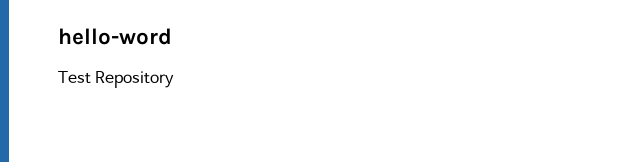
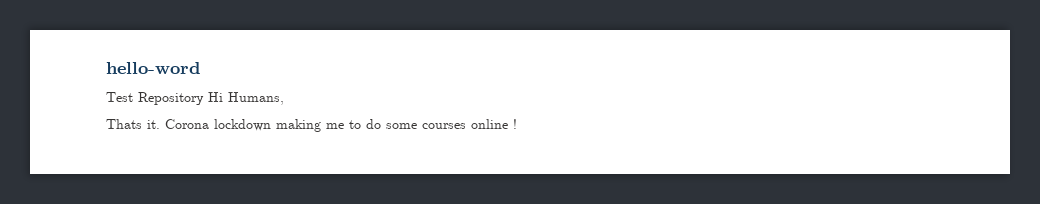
(175, 79) none -> [208,92,284,105] [106,119,517,132] Hi Humans, // Thats it. Corona lockdown making me to do some courses online !

